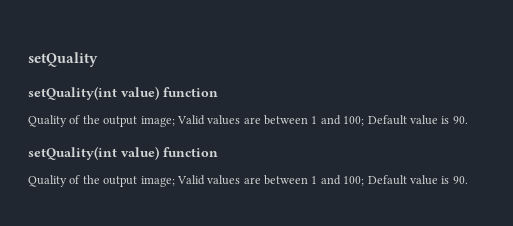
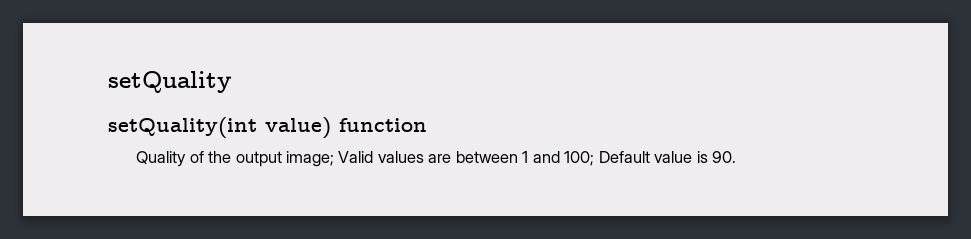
[28,146,218,160] [28,175,468,187] // setQuality(int value) function // Quality of the output image; Valid values are between 1 and 100; Default value is 90. -> (737, 157) none

